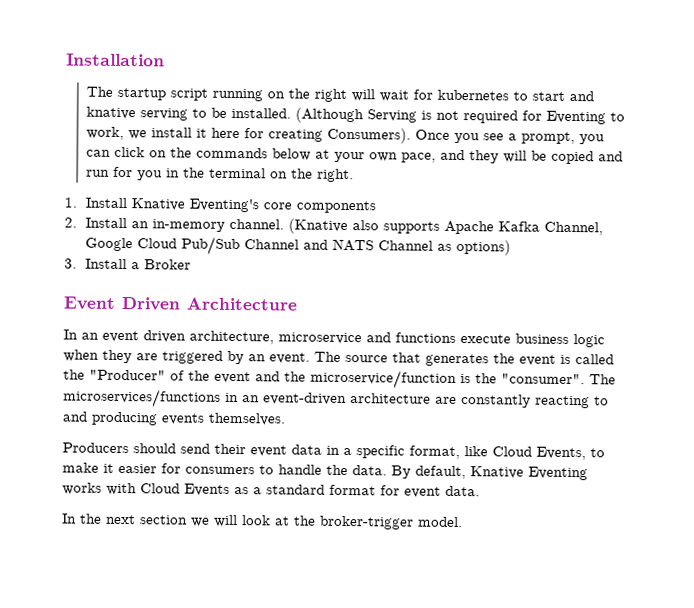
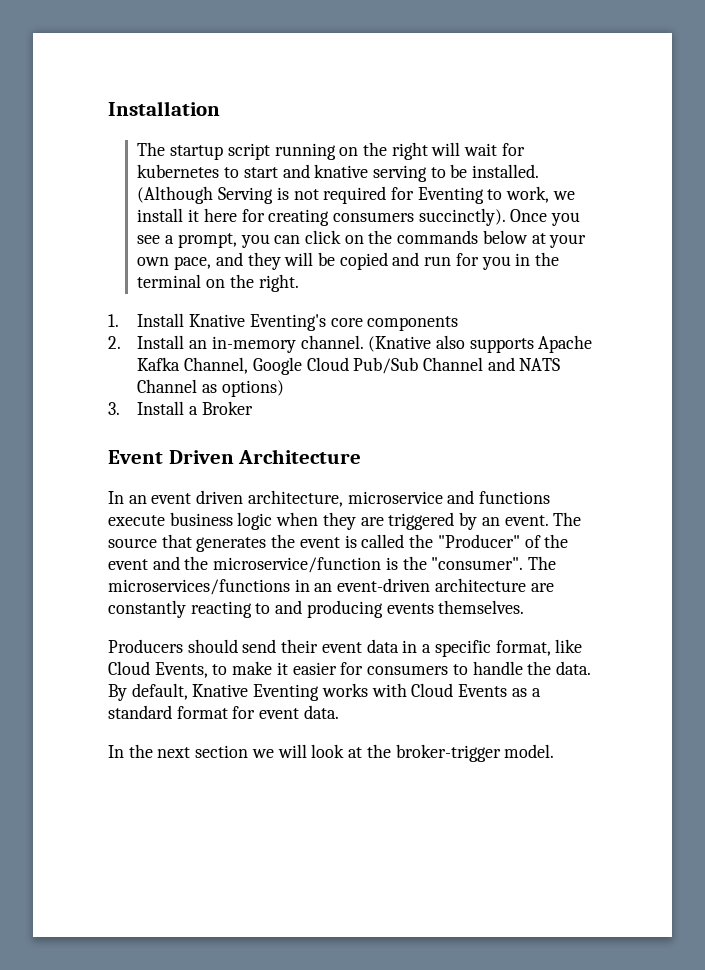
[327,127,412,144] Consumers). -> [332,208,506,226] consumers succinctly).

